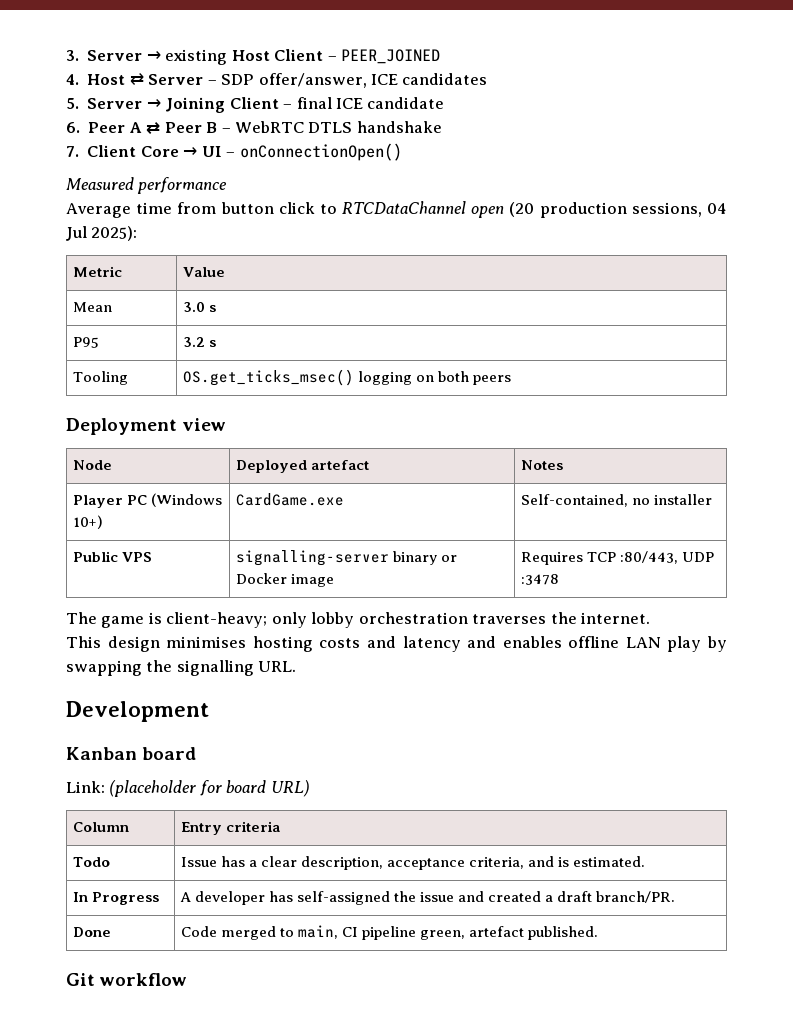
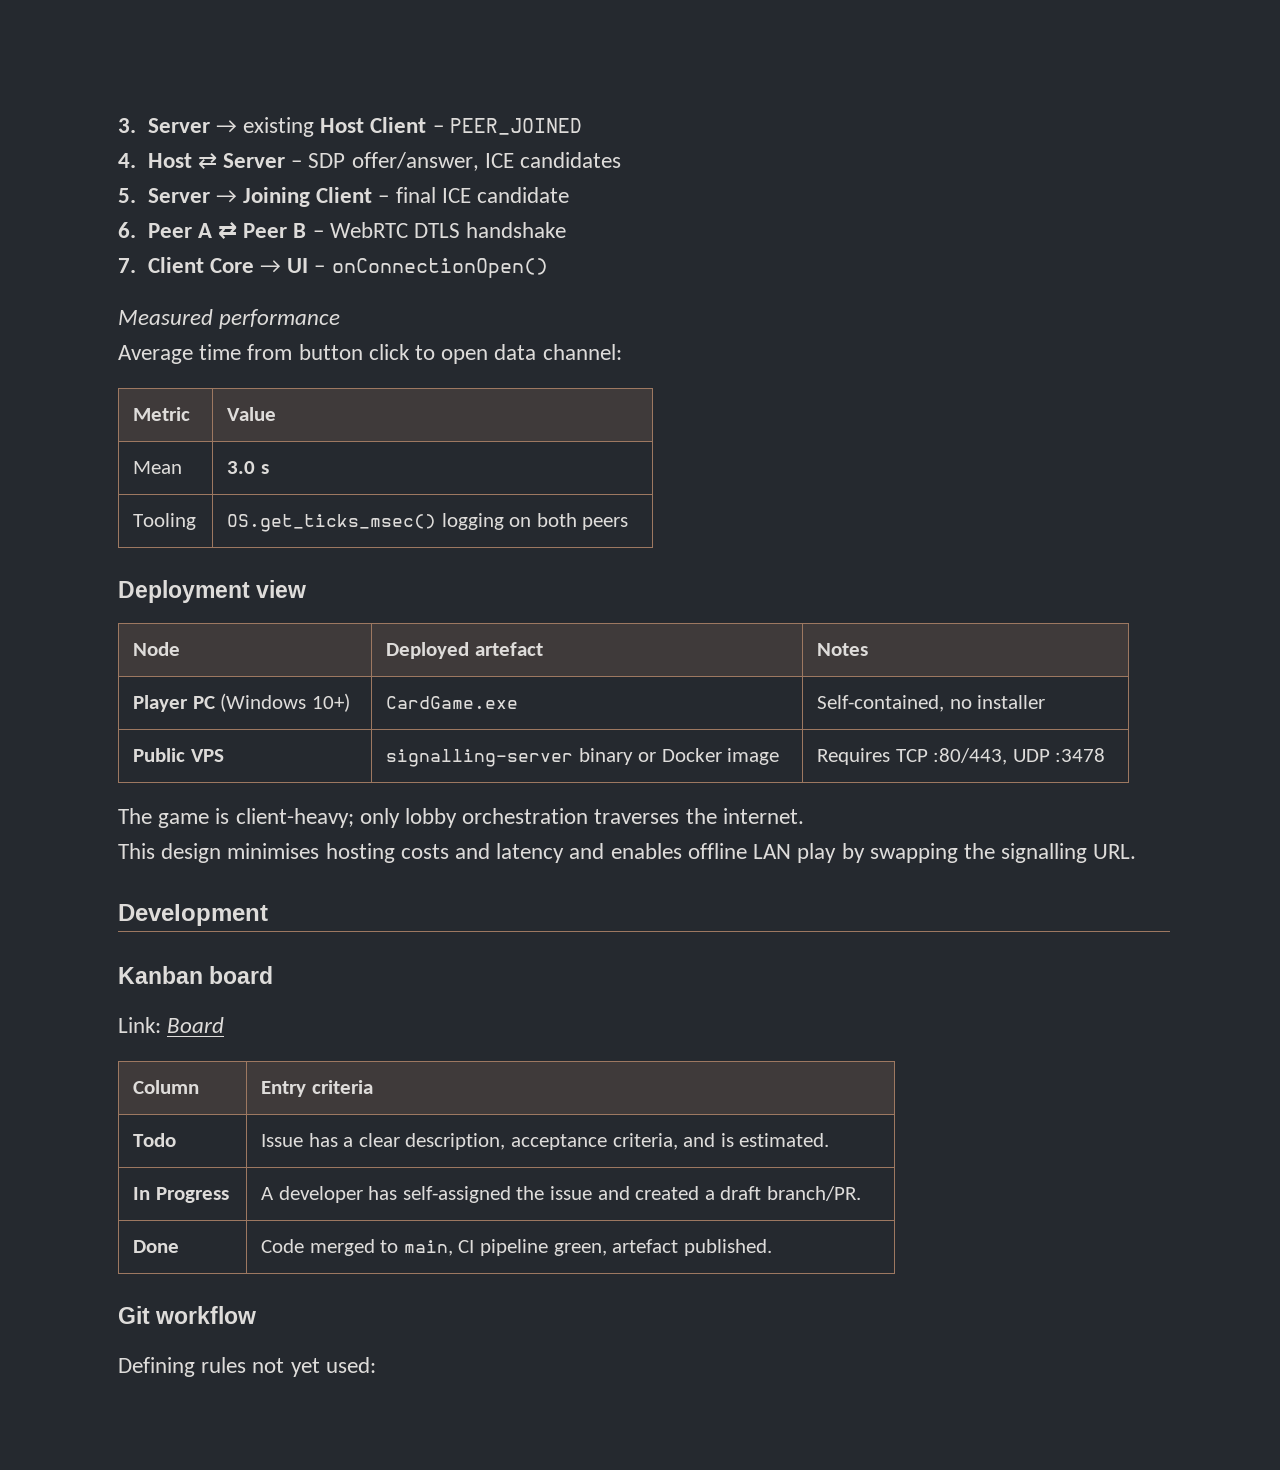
[342,201,727,218] [66,226,138,241] RTCDataChannel open (20 production sessions, 04 Jul 2025): -> [441,344,622,364] open data channel:
[72,337,99,348] [182,337,217,347] // P95 | 3.2 s -> (269, 469) none
[109,780,310,797] (placeholder for board URL) -> [167,1017,225,1033] Board
(188, 979) none -> [118,1357,376,1377] // Defining rules not yet used:

